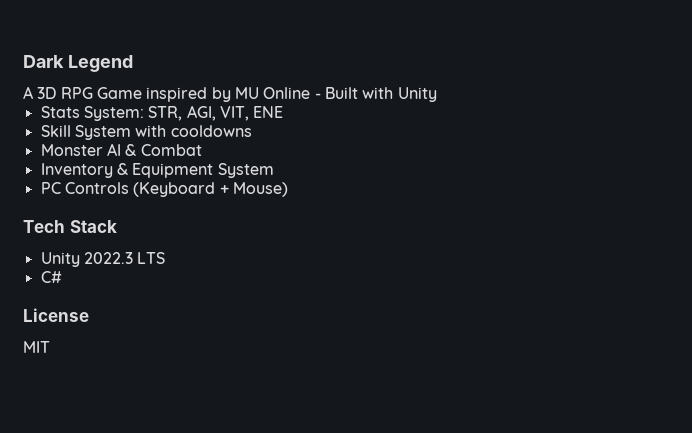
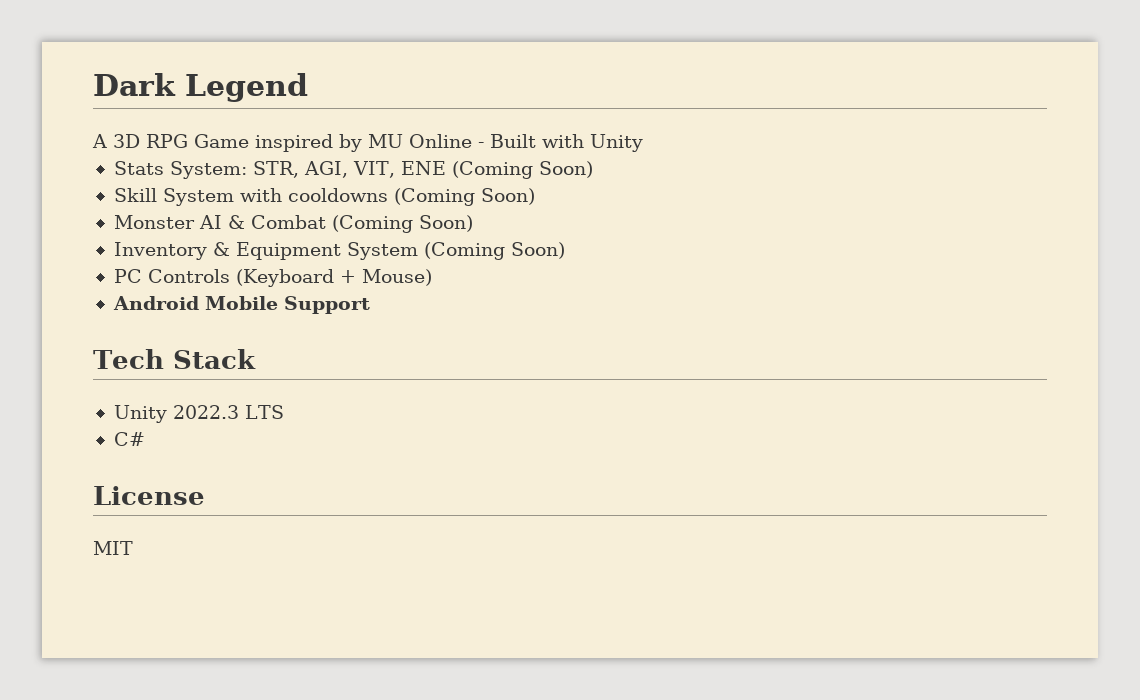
(284, 112) none -> [451,161,593,179] (Coming Soon)
(252, 131) none -> [393,188,535,206] (Coming Soon)
(202, 150) none -> [331,215,473,233] (Coming Soon)
(274, 170) none -> [423,242,565,260] (Coming Soon)
(288, 189) none -> [112,296,370,314] // Android Mobile Support

